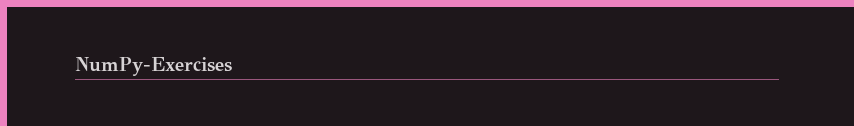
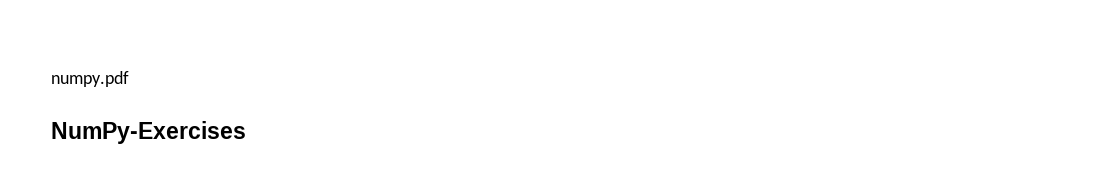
(75, 66) none -> [51,71,129,87] numpy.pdf //

